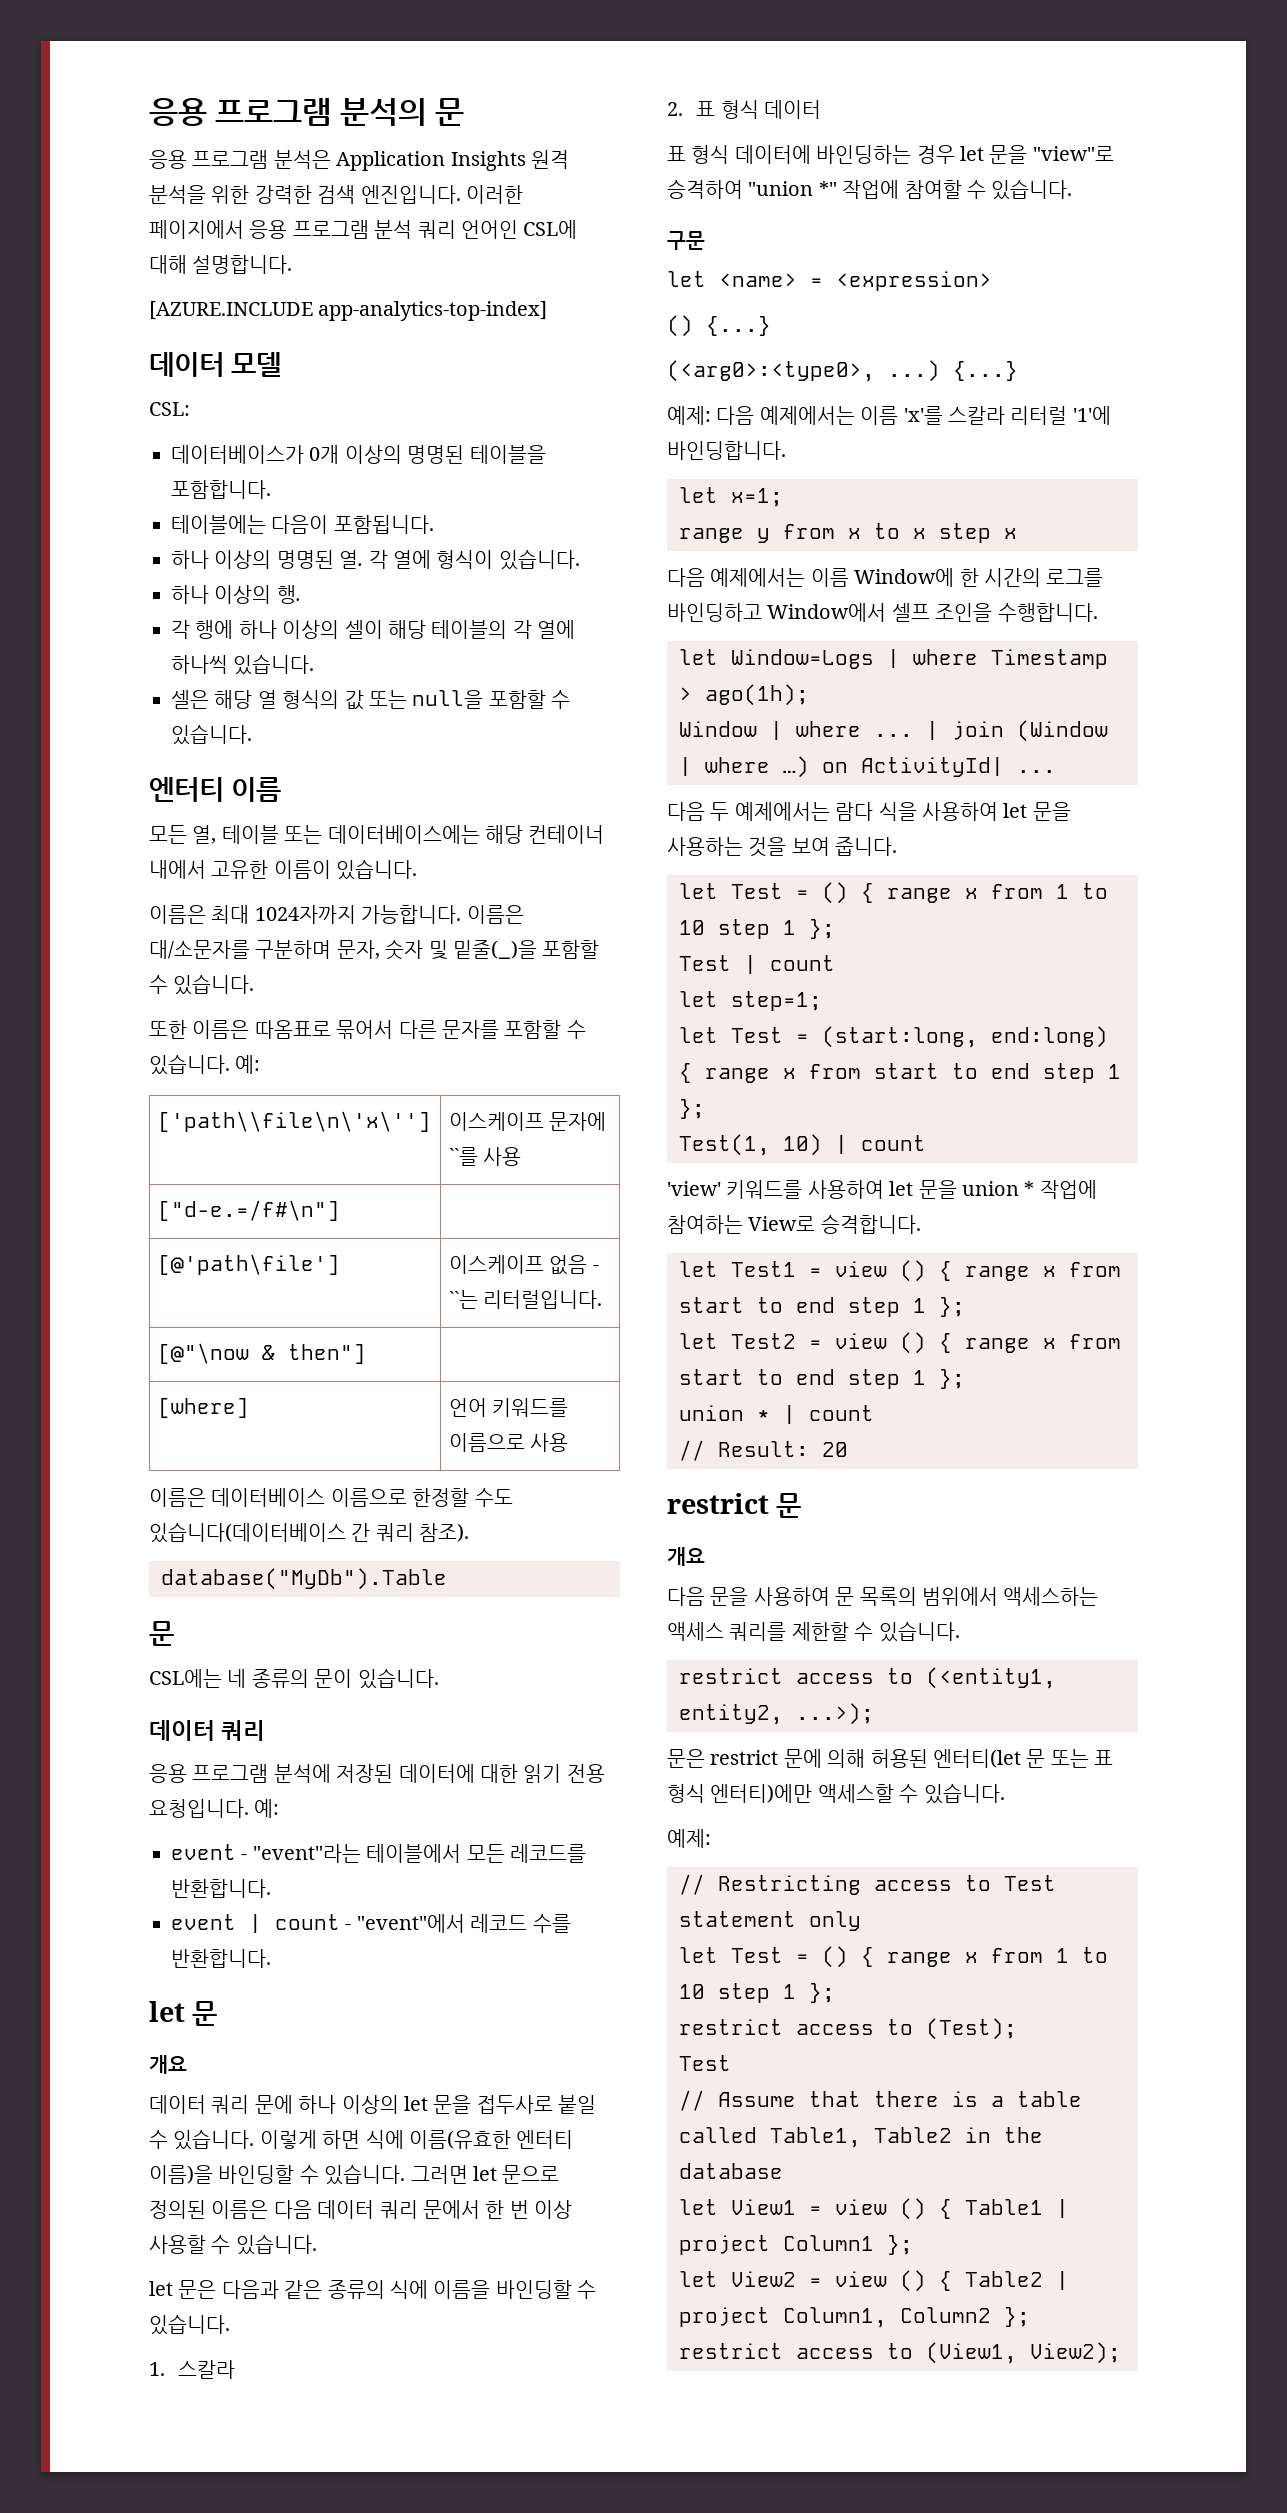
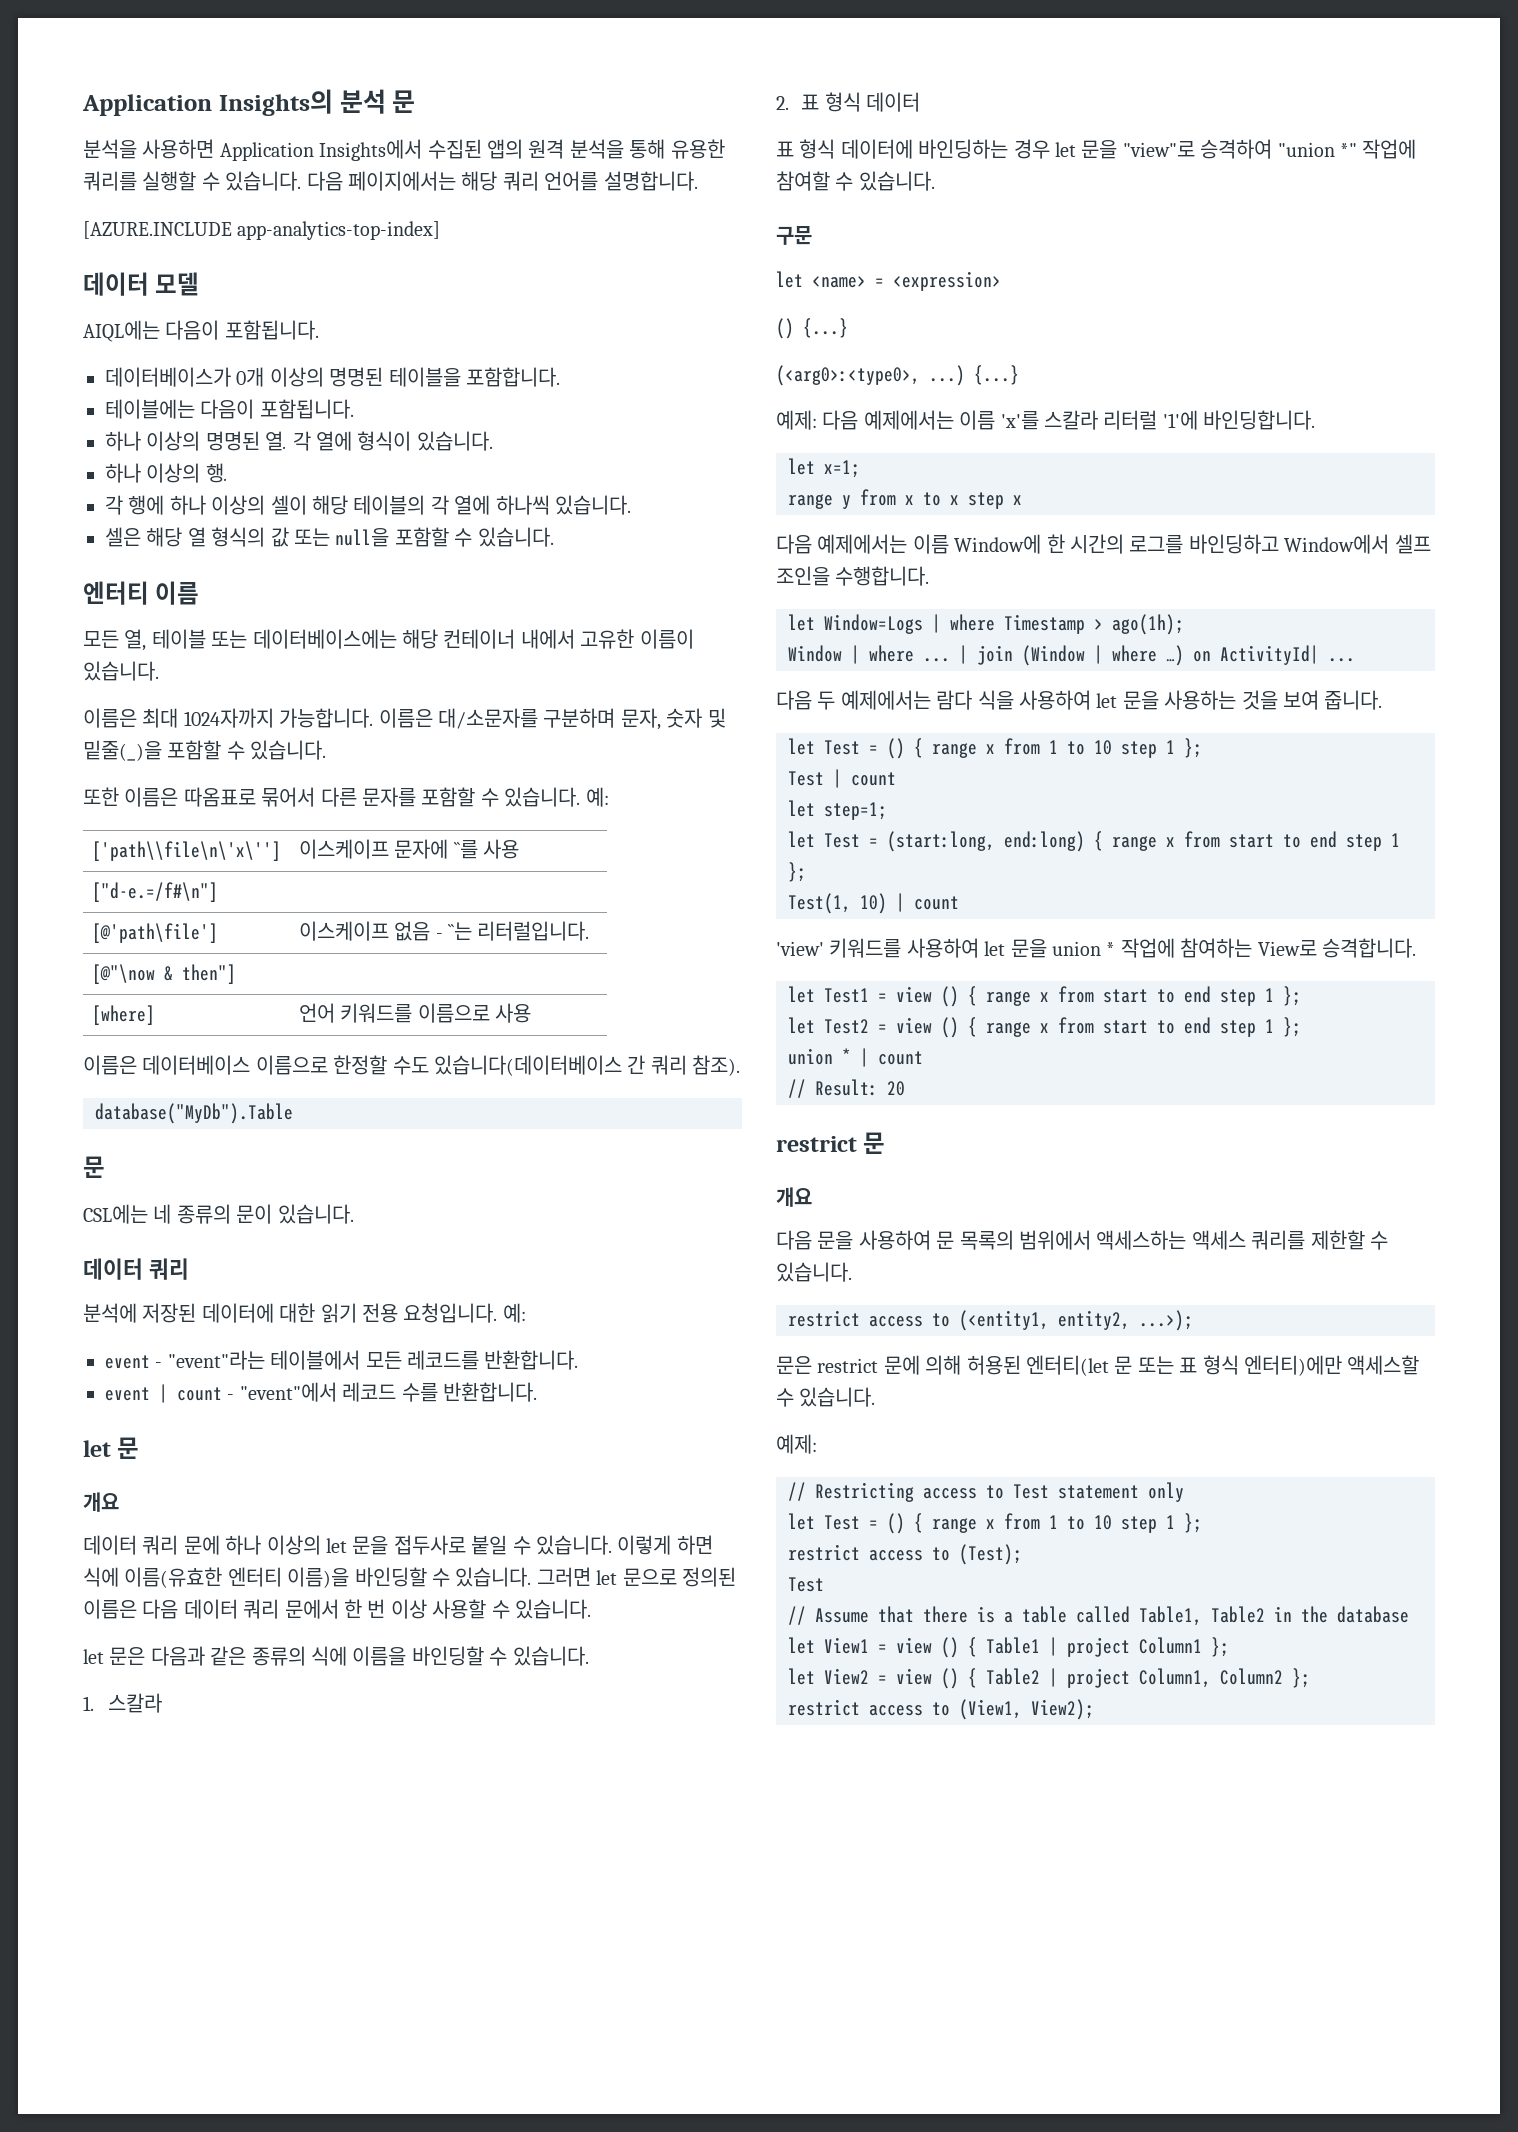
[149,98,465,126] [149,150,569,171] [149,185,523,204] [149,220,578,239] [149,255,187,274] 응용 프로그램 분석의 문 // 응용 프로그램 분석은 Application Insights 원격 분석을 위한 강력한 검색 엔진입니다. 이러한 페이지에서 응용 프로그램 분석 쿼리 언어인 CSL에 대해 -> [82,89,416,116] [83,139,725,161] [83,171,599,191] Application Insights의 분석 문 // 분석을 사용하면 Application Insights에서 수집된 앱의 원격 분석을 통해 유용한 쿼리를 실행할 수 있습니다. 다음 페이지에서는 해당 쿼리 언어를
[149,402,190,416] CSL: -> [83,320,319,342] AIQL에는 다음이 포함됩니다.
[149,1764,269,1783] 응용 프로그램 -> (189, 1269) none

